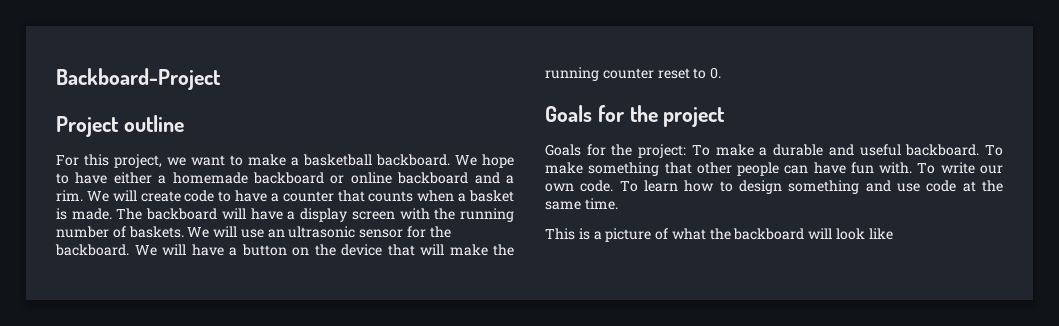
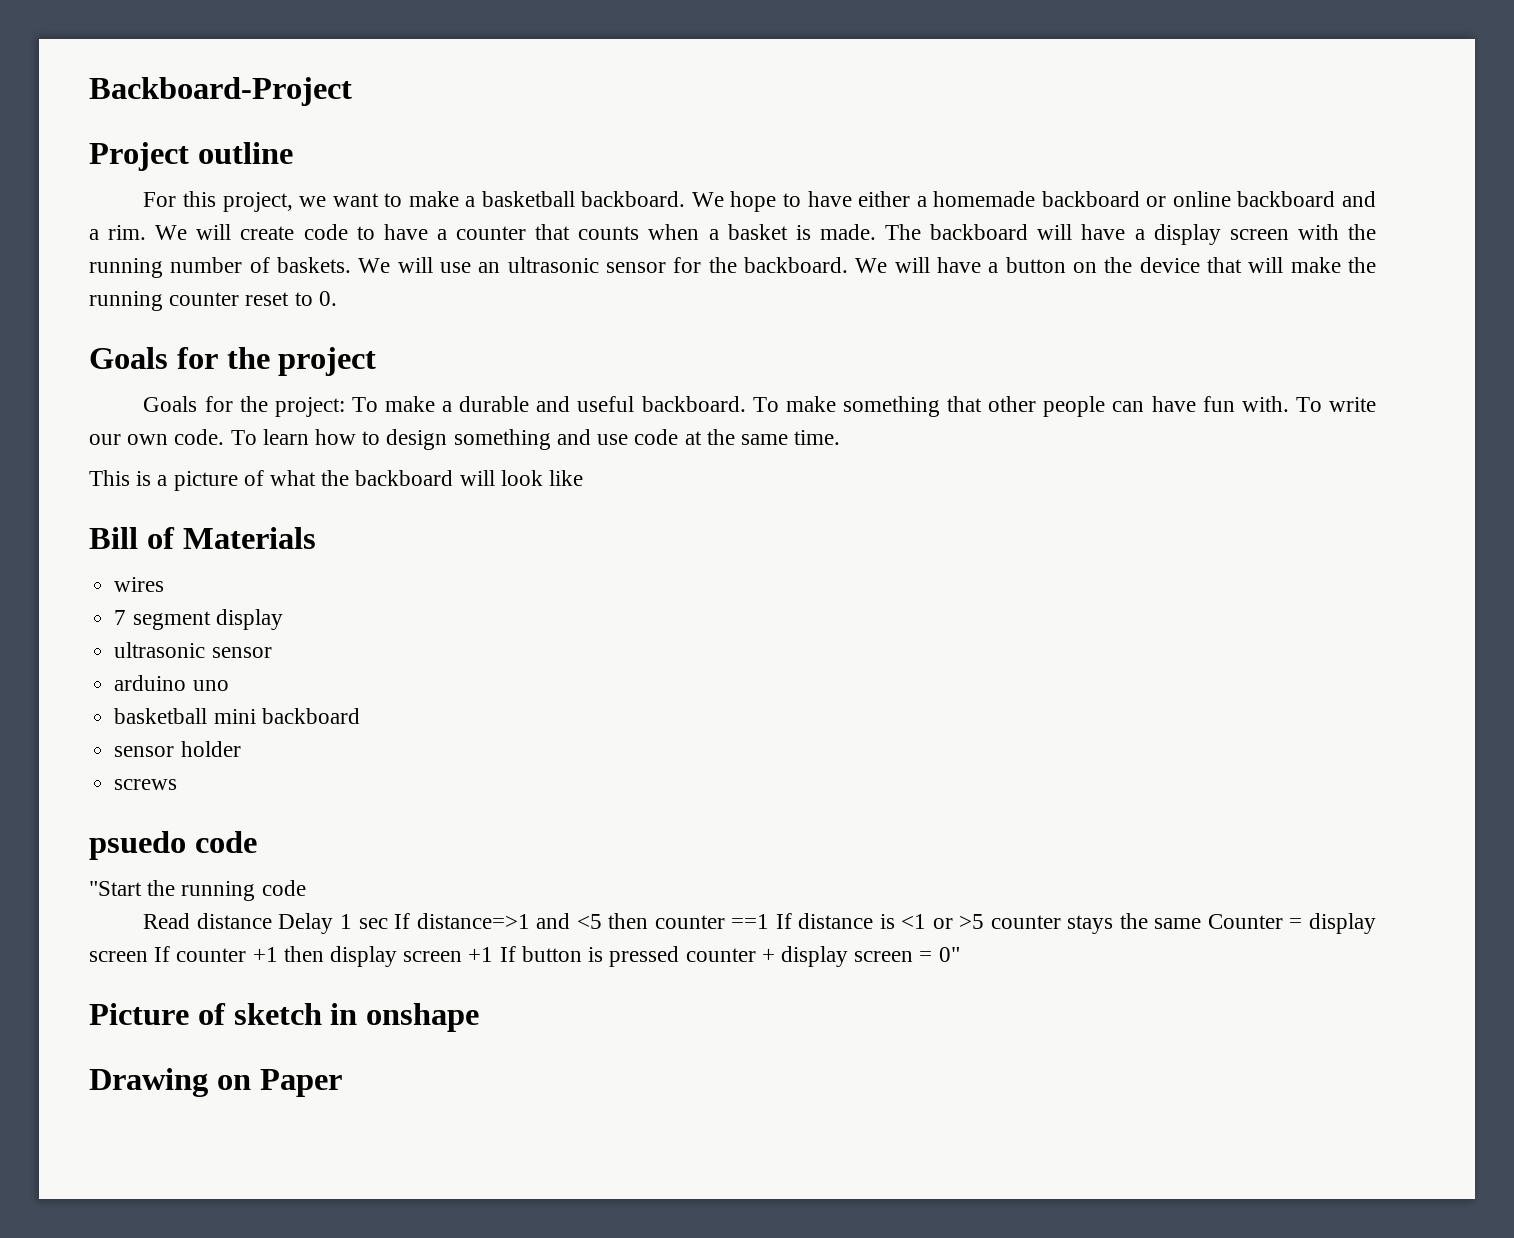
(893, 234) none -> [89,527,316,549] [114,577,165,592] [114,609,283,630] [114,642,272,658] [114,675,229,691] [114,708,360,724] [114,741,241,757] [114,779,178,790] [89,831,257,860] [89,880,306,901] [143,913,1376,934] [89,946,960,967] [89,1003,480,1032] [89,1068,342,1097] // Bill of Materials // wires // 7 segment display // ultrasonic sensor // arduino uno // basketball mini backboard // sensor holder // screws // psuedo code // "Start the running code // Read distance Delay 1 sec If distance=>1 and <5 then counter ==1 If distance is <1 or >5 counter stays the same Counter = display screen If counter +1 then display screen +1 If button is pressed counter + display screen = 0" // Picture of sketch in onshape // Drawing on Paper

